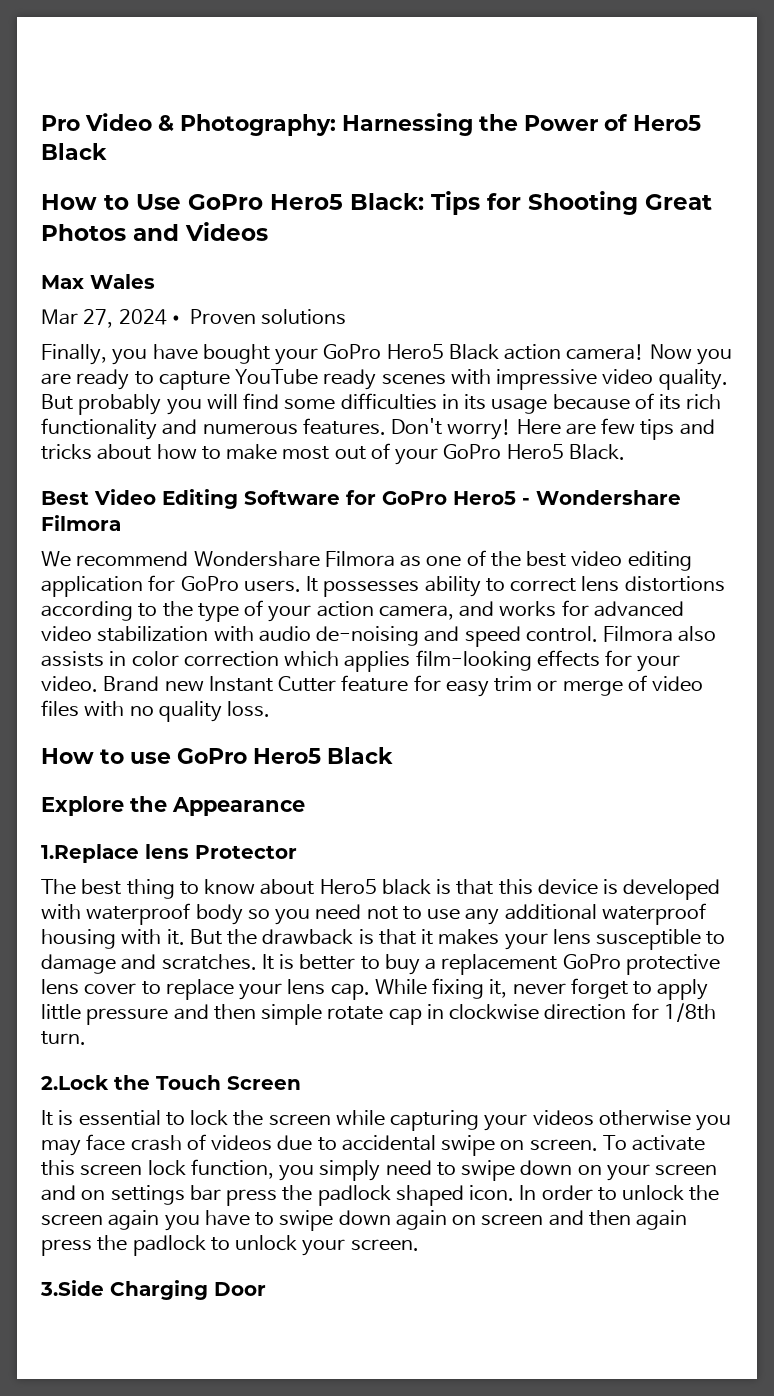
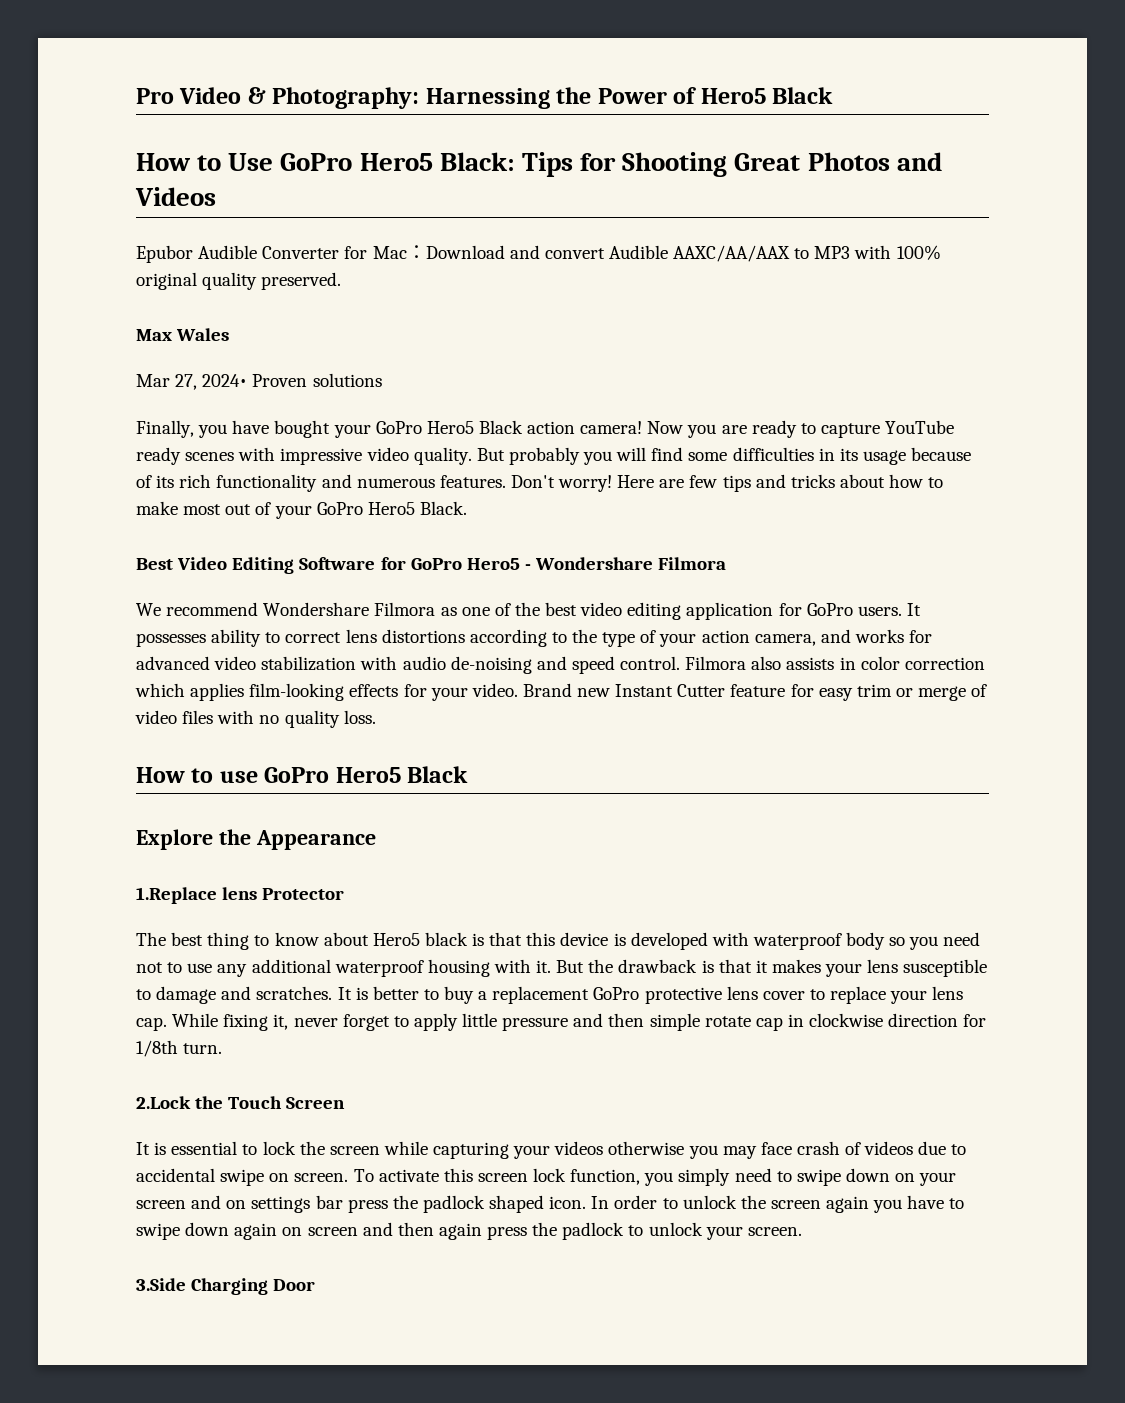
(268, 231) none -> [136,245,941,263] [136,272,342,290] // Epubor Audible Converter for Mac：Download and convert Audible AAXC/AA/AAX to MP3 with 100% original quality preserved.

